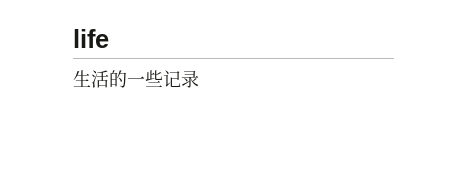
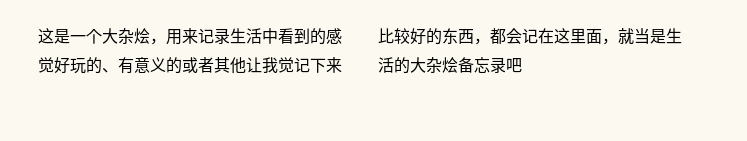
[73,29,109,48] [73,70,199,88] life // 生活的一些记录 -> [38,28,342,45] [38,57,342,74] [378,28,682,45] [378,57,522,74] 这是一个大杂烩，用来记录生活中看到的感觉好玩的、有意义的或者其他让我觉记下来比较好的东西，都会记在这里面，就当是生活的大杂烩备忘录吧

